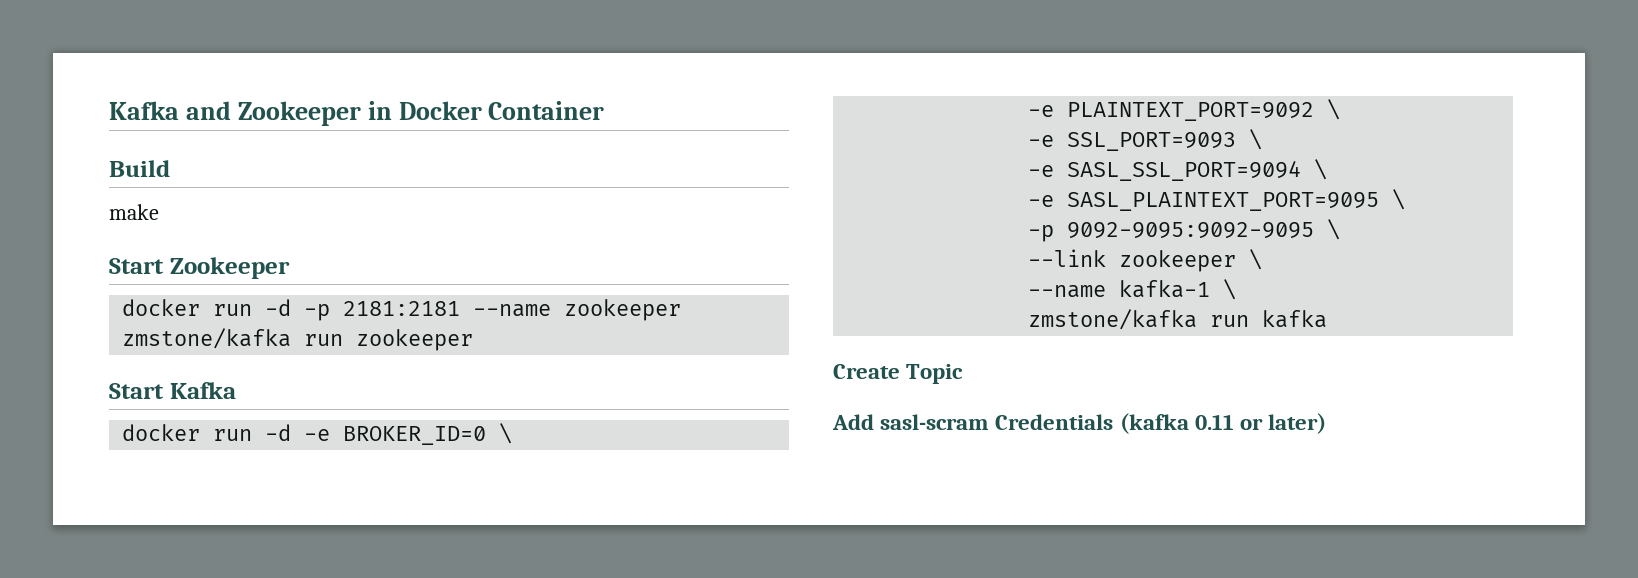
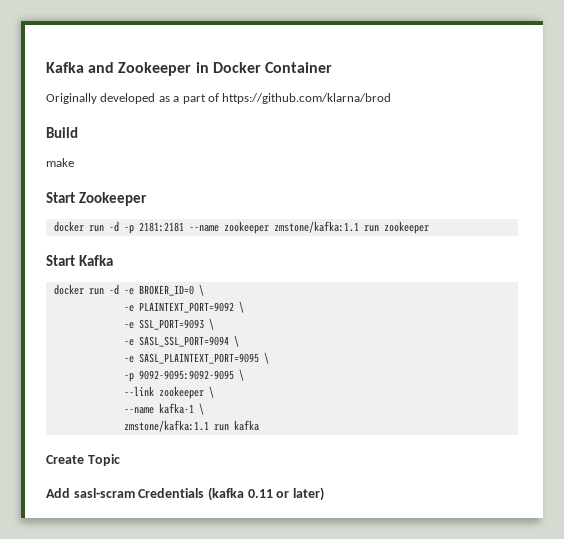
(605, 110) none -> [46,93,392,104] // Originally developed as a part of https://github.com/klarna/brod
[122,328,292,349] zmstone/kafka -> [273,221,359,233] zmstone/kafka:1.1
[1028,309,1198,330] zmstone/kafka -> [123,420,209,432] zmstone/kafka:1.1

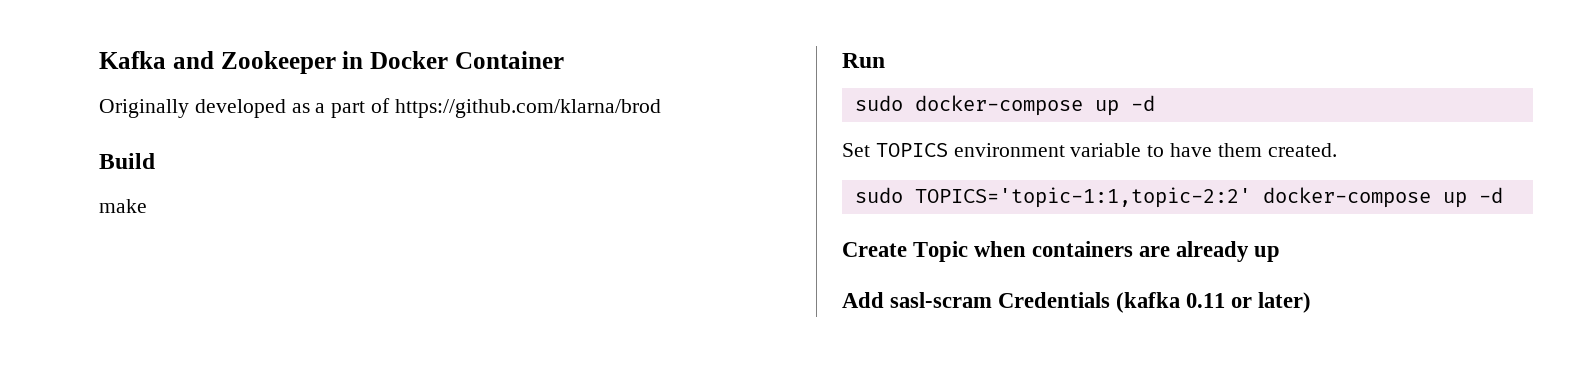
[46,192,147,206] [53,221,429,234] [46,255,113,266] [53,284,204,296] [123,301,244,313] [123,318,214,330] [123,335,239,347] [123,352,269,364] [123,369,244,382] [123,386,214,399] [123,403,204,415] [123,420,259,432] [46,454,120,466] Start Zookeeper // docker run -d -p 2181:2181 --name zookeeper zmstone/kafka:1.1 run zookeeper // Start Kafka // docker run -d -e BROKER_ID=0 \ // -e PLAINTEXT_PORT=9092 \ // -e SSL_PORT=9093 \ // -e SASL_SSL_PORT=9094 \ // -e SASL_PLAINTEXT_PORT=9095 \ // -p 9092-9095:9092-9095 \ // --link zookeeper \ // --name kafka-1 \ // zmstone/kafka:1.1 run kafka // Create Topic -> [842,53,885,68] [854,95,1155,116] [842,143,1337,157] [854,187,1503,208] [842,241,1281,262] Run // sudo docker-compose up -d // Set TOPICS environment variable to have them created. // sudo TOPICS='topic-1:1,topic-2:2' docker-compose up -d // Create Topic when containers are already up

